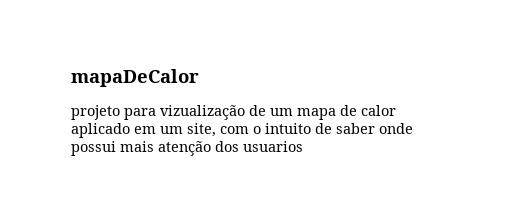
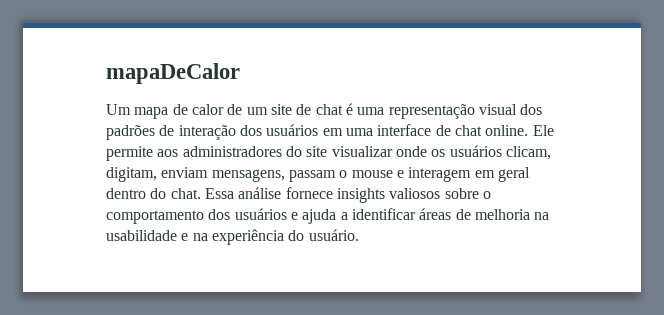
[71,105,396,120] [71,123,413,138] [71,141,303,156] projeto para vizualização de um mapa de calor aplicado em um site, com o intuito de saber onde possui mais atenção dos usuarios -> [106,103,543,119] [106,124,554,140] [106,145,551,161] [106,167,530,182] [106,187,491,203] [106,208,550,224] [106,229,359,245] Um mapa de calor de um site de chat é uma representação visual dos padrões de interação dos usuários em uma interface de chat online. Ele permite aos administradores do site visualizar onde os usuários clicam, digitam, enviam mensagens, passam o mouse e interagem em geral dentro do chat. Essa análise fornece insights valiosos sobre o comportamento dos usuários e ajuda a identificar áreas de melhoria na usabilidade e na experiência do usuário.

